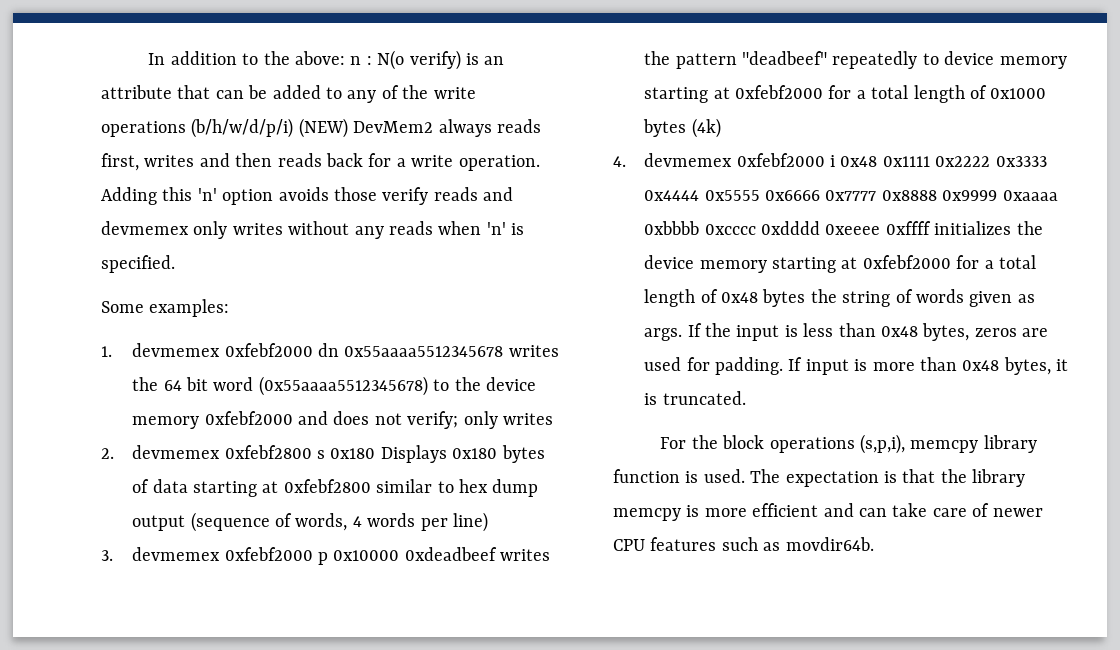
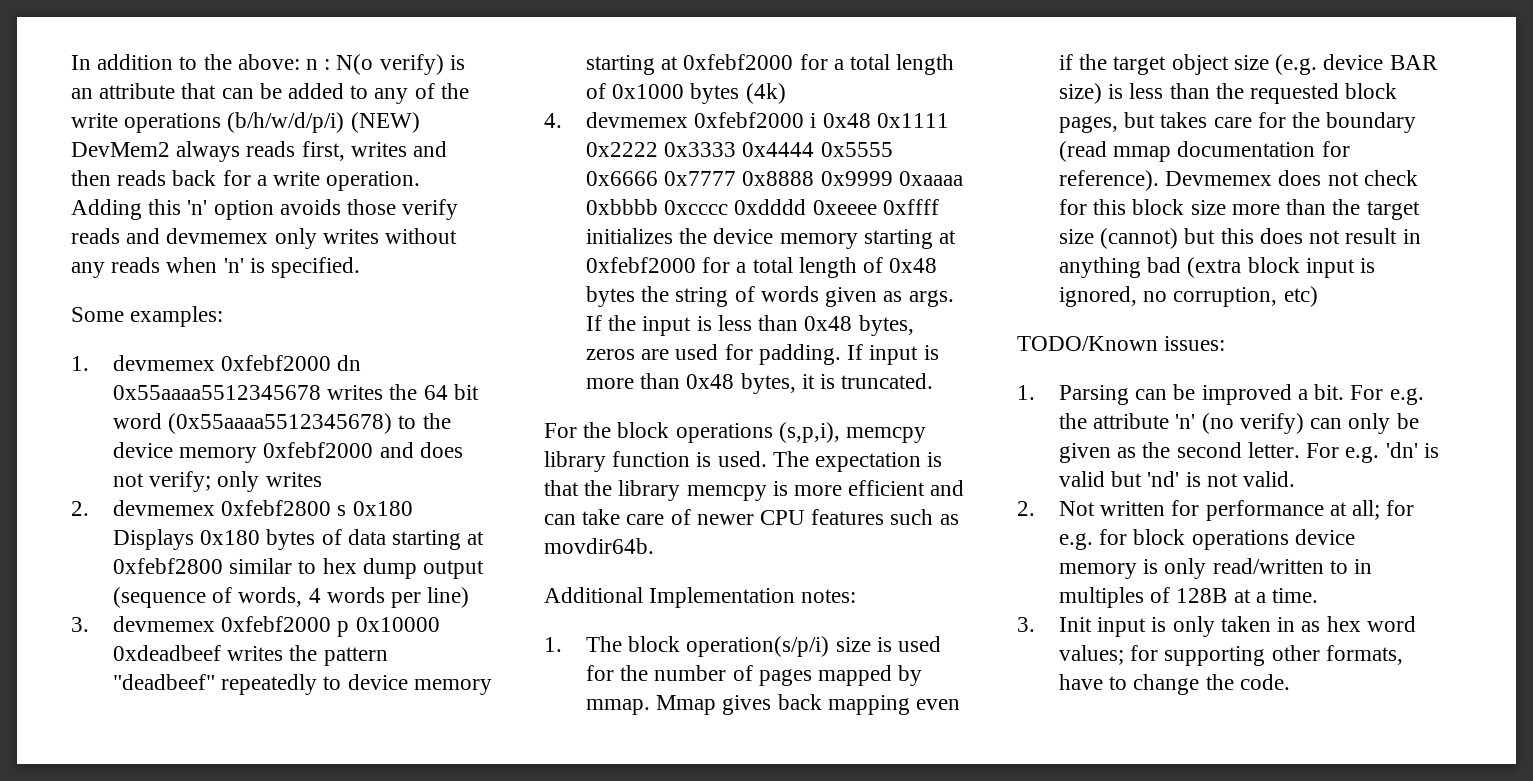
(874, 544) none -> [544,587,857,608] [544,636,942,657] [586,665,923,686] [586,694,961,715] [1059,54,1438,75] [1059,83,1398,104] [1059,112,1417,133] [1059,141,1350,162] [1059,170,1418,191] [1059,199,1420,220] [1059,228,1421,249] [1059,257,1376,278] [1059,286,1318,307] [1017,336,1226,351] [1017,384,1424,405] [1059,413,1419,434] [1059,442,1439,463] [1059,471,1296,487] [1017,500,1415,521] [1059,529,1355,550] [1059,558,1373,579] [1059,587,1319,608] [1017,616,1416,637] [1059,645,1403,666] [1059,674,1290,695] // Additional Implementation notes: // 1. The block operation(s/p/i) size is used for the number of pages mapped by mmap. Mmap gives back mapping even if the target object size (e.g. device BAR size) is less than the requested block pages, but takes care for the boundary (read mmap documentation for reference). Devmemex does not check for this block size more than the target size (cannot) but this does not result in anything bad (extra block input is ignored, no corruption, etc) // TODO/Known issues: // 1. Parsing can be improved a bit. For e.g. the attribute 'n' (no verify) can only be given as the second letter. For e.g. 'dn' is valid but 'nd' is not valid. // 2. Not written for performance at all; for e.g. for block operations device memory is only read/written to in multiples of 128B at a time. // 3. Init input is only taken in as hex word values; for supporting other formats, have to change the code.

